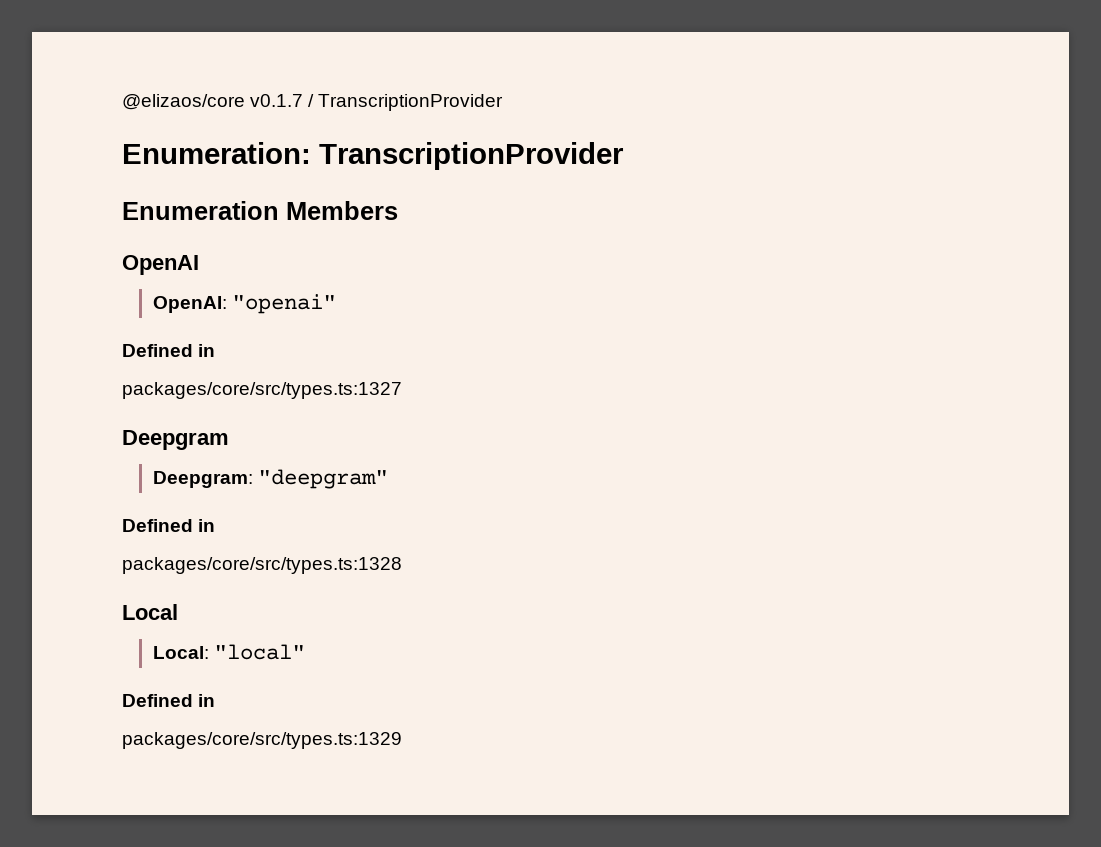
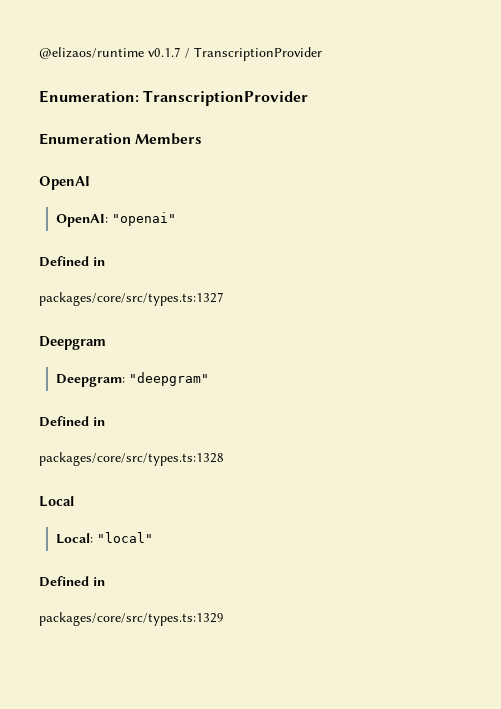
[122,94,245,110] @elizaos/core -> [39,47,144,59] @elizaos/runtime

